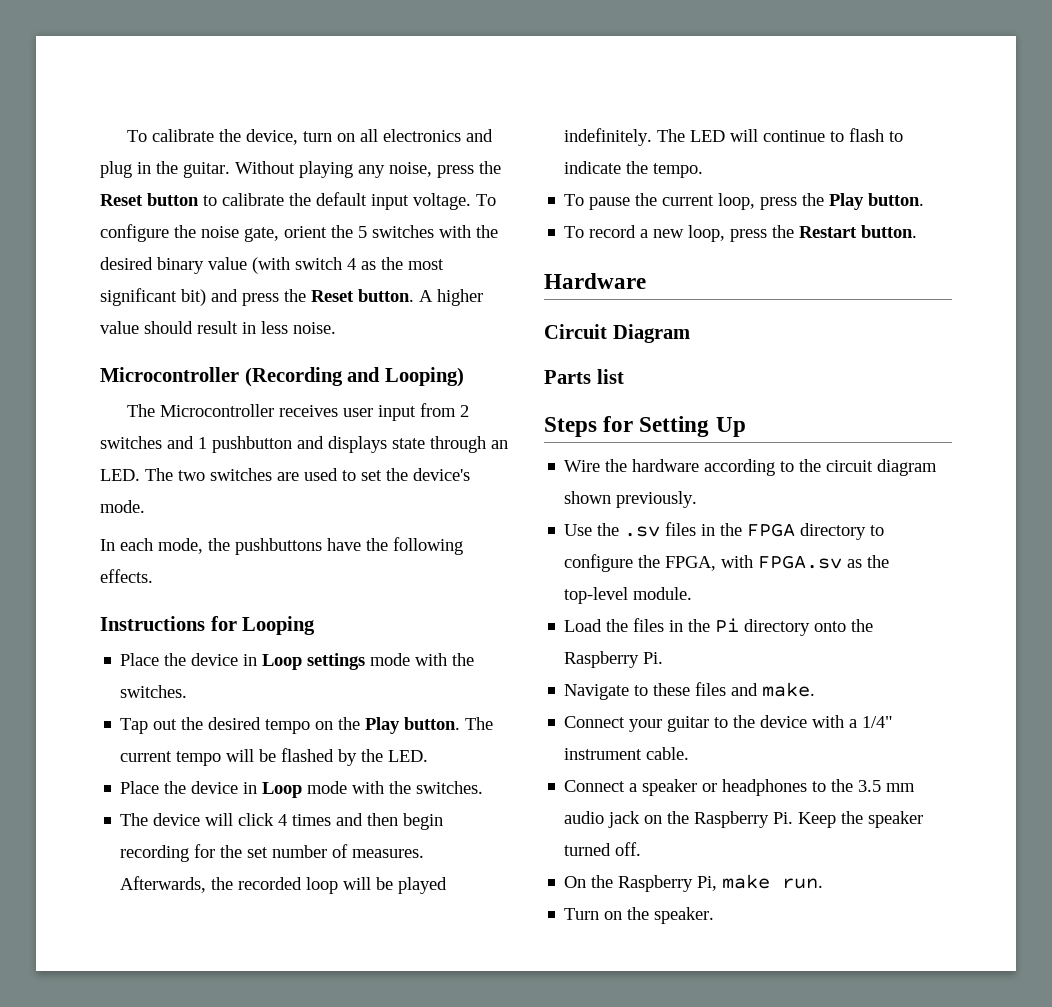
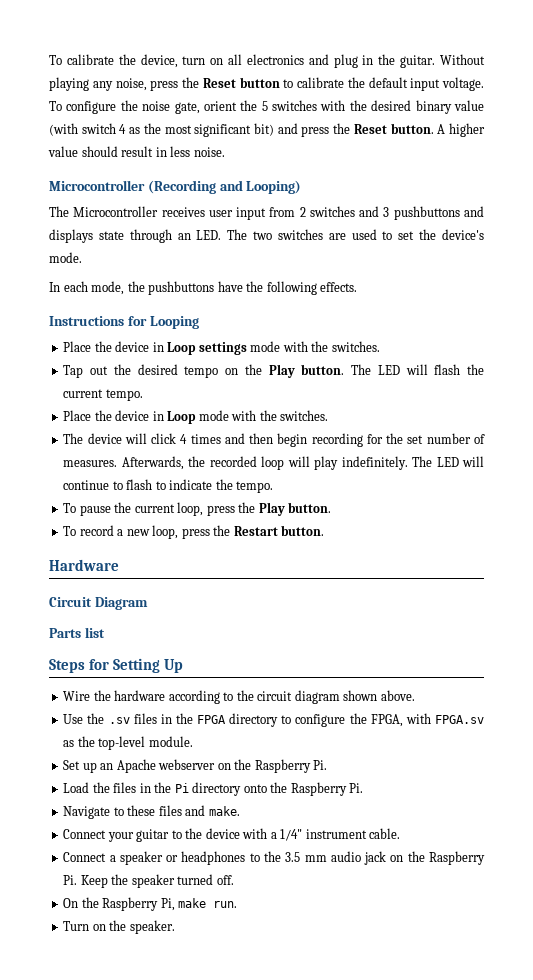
[198,436,292,453] 1 pushbutton -> [383,206,460,220] 3 pushbuttons
[120,748,429,766] current tempo will be flashed by the LED. -> [377,364,484,375] [63,389,143,401] LED will flash the current tempo.
[376,877,448,894] be played -> [314,456,339,470] play
[616,491,698,508] previously. -> [380,690,415,701] above.
(693, 593) none -> [63,759,328,773] // Set up an Apache webserver on the Raspberry Pi.

